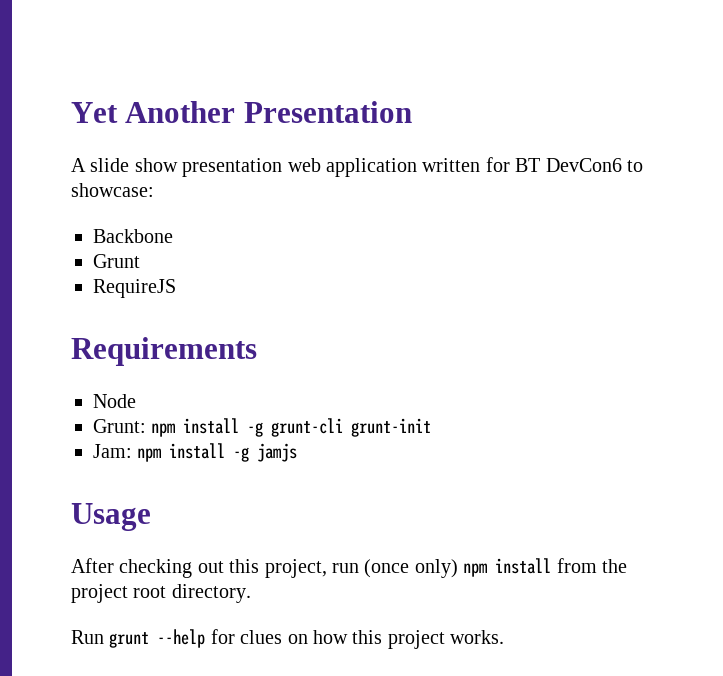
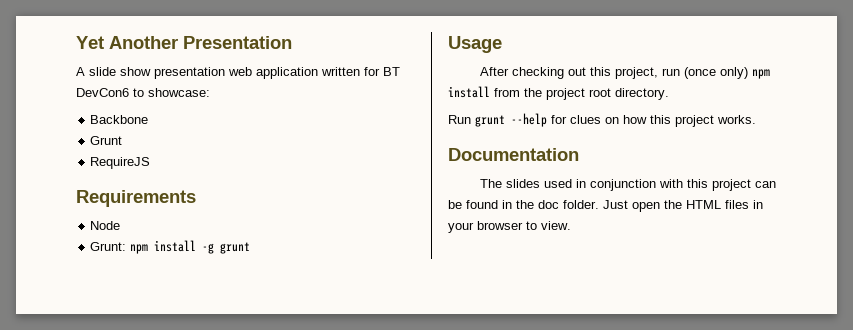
[271,418,432,437] [93,443,298,462] grunt-cli grunt-init // Jam: npm install -g jamjs -> [220,242,251,254] grunt
(505, 637) none -> [448,148,579,161] [480,179,777,191] [448,200,763,212] [448,221,571,233] // Documentation // The slides used in conjunction with this project can be found in the doc folder. Just open the HTML files in your browser to view.

